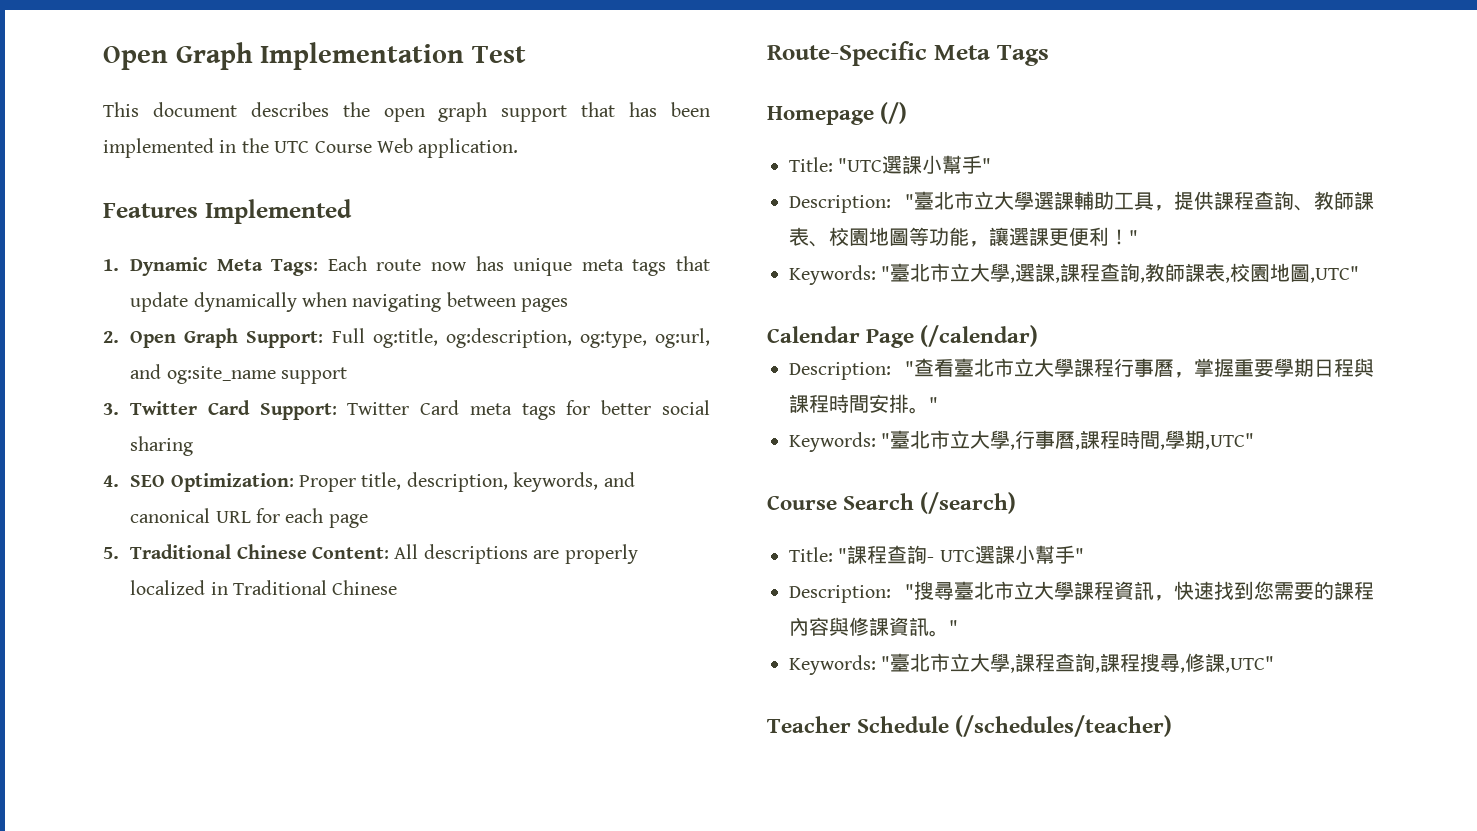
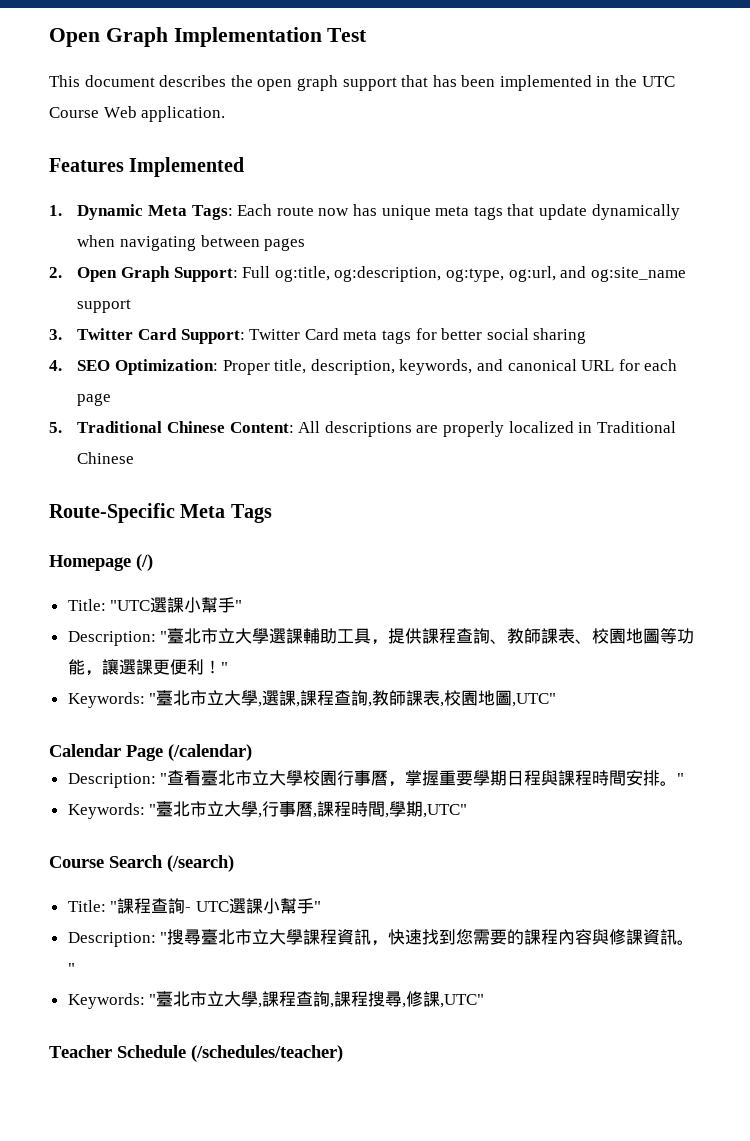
[1074,358,1114,377] 課程 -> [303,770,338,786] 校園

